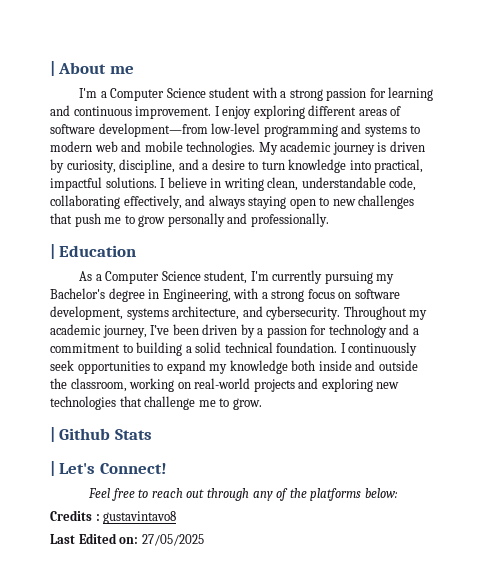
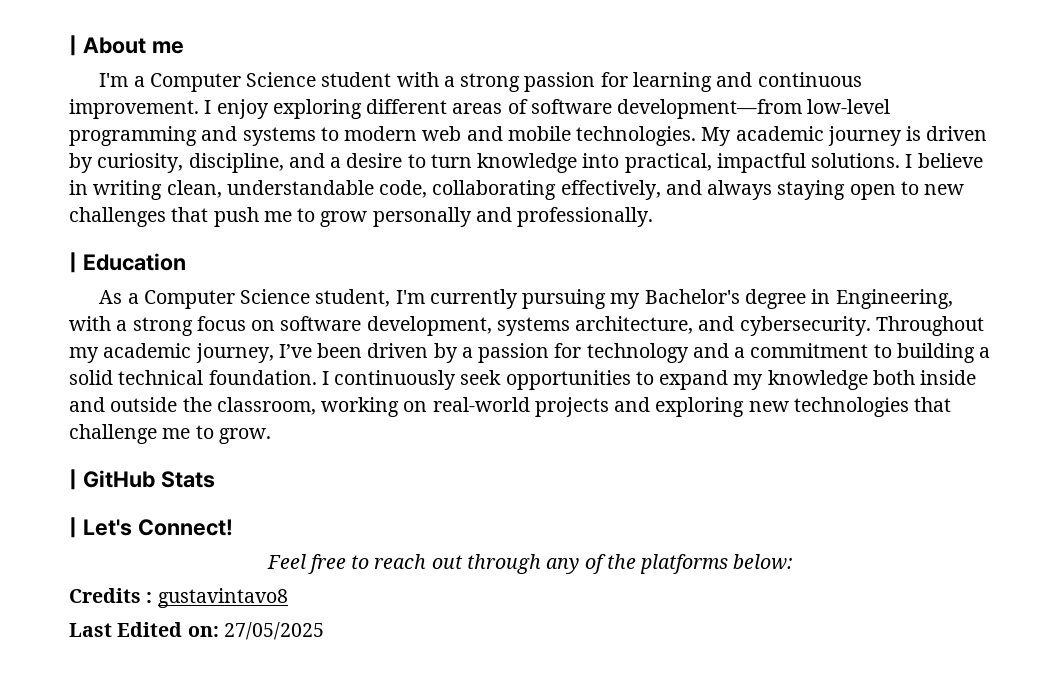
[59,428,111,440] Github -> [82,470,155,488] GitHub

